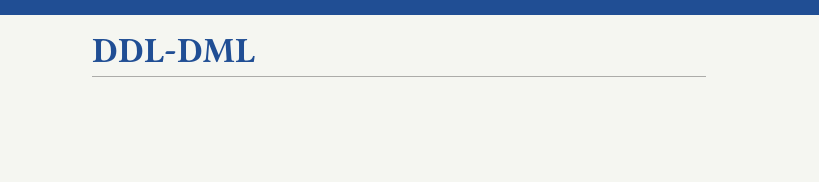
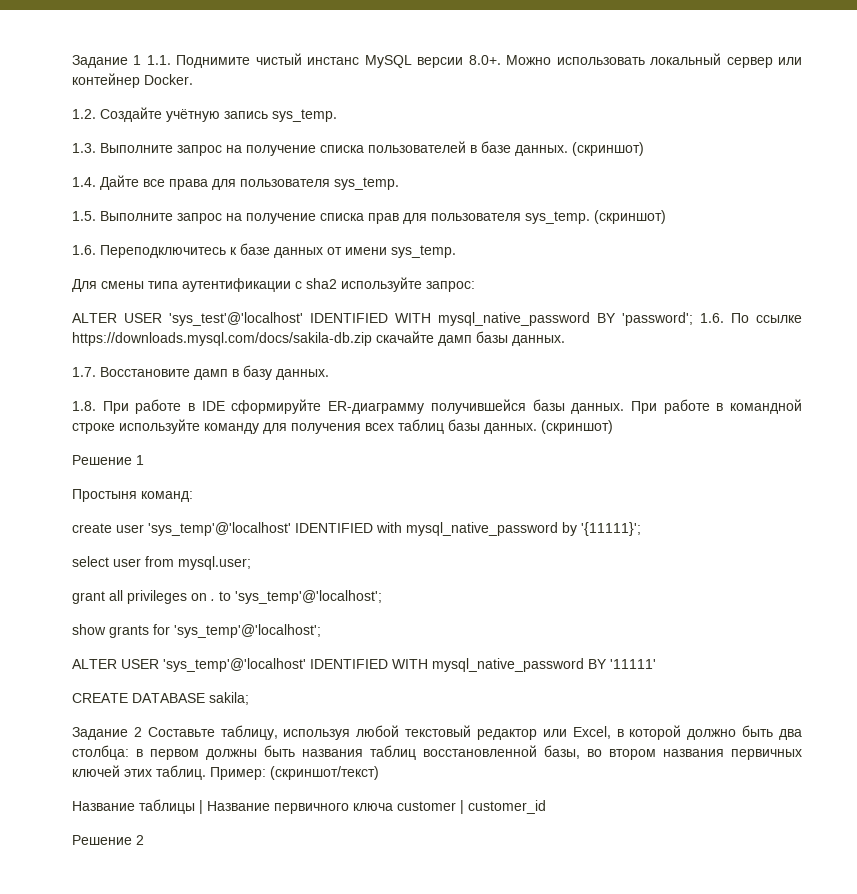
[92,38,255,63] DDL-DML -> [72,53,802,68] [72,73,193,88] [72,107,337,122] [72,141,644,156] [72,175,399,190] [72,210,666,224] [72,243,456,258] [72,277,475,292] [72,312,802,326] [72,331,565,346] [72,365,329,380] [72,399,803,414] [72,419,613,434] [72,455,144,465] [72,489,193,502] [72,522,641,536] [72,556,251,570] [72,590,382,604] [72,624,321,638] [72,658,656,672] [72,692,249,705] [72,725,802,740] [72,745,802,760] [72,765,379,780] [72,799,546,814] [72,835,144,845] Задание 1 1.1. Поднимите чистый инстанс MySQL версии 8.0+. Можно использовать локальный сервер или контейнер Docker. // 1.2. Создайте учётную запись sys_temp. // 1.3. Выполните запрос на получение списка пользователей в базе данных. (скриншот) // 1.4. Дайте все права для пользователя sys_temp. // 1.5. Выполните запрос на получение списка прав для пользователя sys_temp. (скриншот) // 1.6. Переподключитесь к базе данных от имени sys_temp. // Для смены типа аутентификации с sha2 используйте запрос: // ALTER USER 'sys_test'@'localhost' IDENTIFIED WITH mysql_native_password BY 'password'; 1.6. По ссылке https://downloads.mysql.com/docs/sakila-db.zip скачайте дамп базы данных. // 1.7. Восстановите дамп в базу данных. // 1.8. При работе в IDE сформируйте ER-диаграмму получившейся базы данных. При работе в командной строке используйте команду для получения всех таблиц базы данных. (скриншот) // Решение 1 // Простыня команд: // create user 'sys_temp'@'localhost' IDENTIFIED with mysql_native_password by '{11111}'; // select user from mysql.user; // grant all privileges on . to 'sys_temp'@'localhost'; // show grants for 'sys_temp'@'localhost'; // ALTER USER 'sys_temp'@'localhost' IDENTIFIED WITH mysql_native_password BY '11111' // CREATE DATABASE sakila; // Задание 2 Составьте таблицу, используя любой текстовый редактор или Excel, в которой должно быть два столбца: в первом должны быть названия таблиц восстановленной базы, во втором названия первичных ключей этих таблиц. Пример: (скриншот/текст) // Название таблицы | Название первичного ключа customer | customer_id // Решение 2

